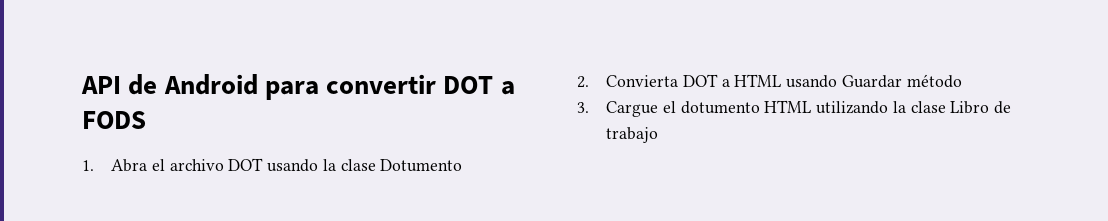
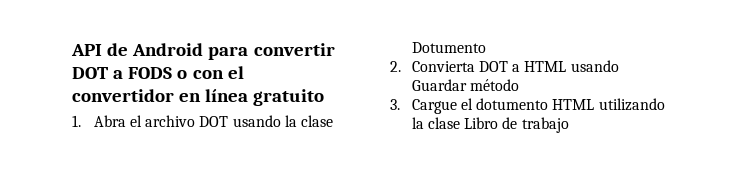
(146, 120) none -> [177,66,244,79] [72,89,325,106] o con el convertidor en línea gratuito

